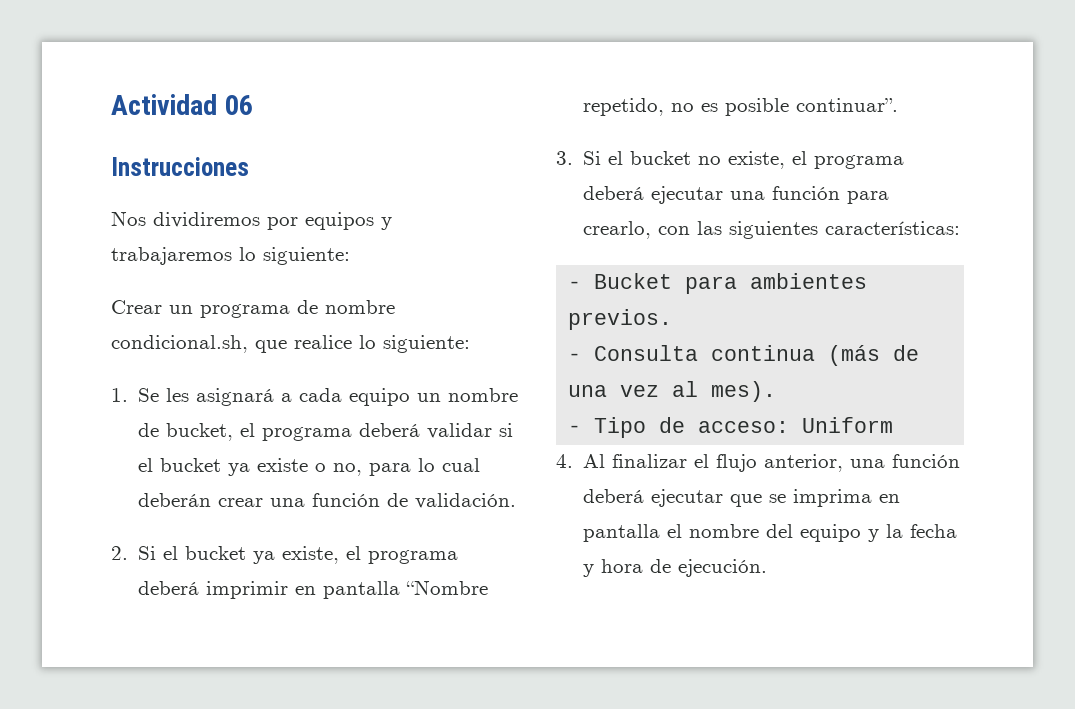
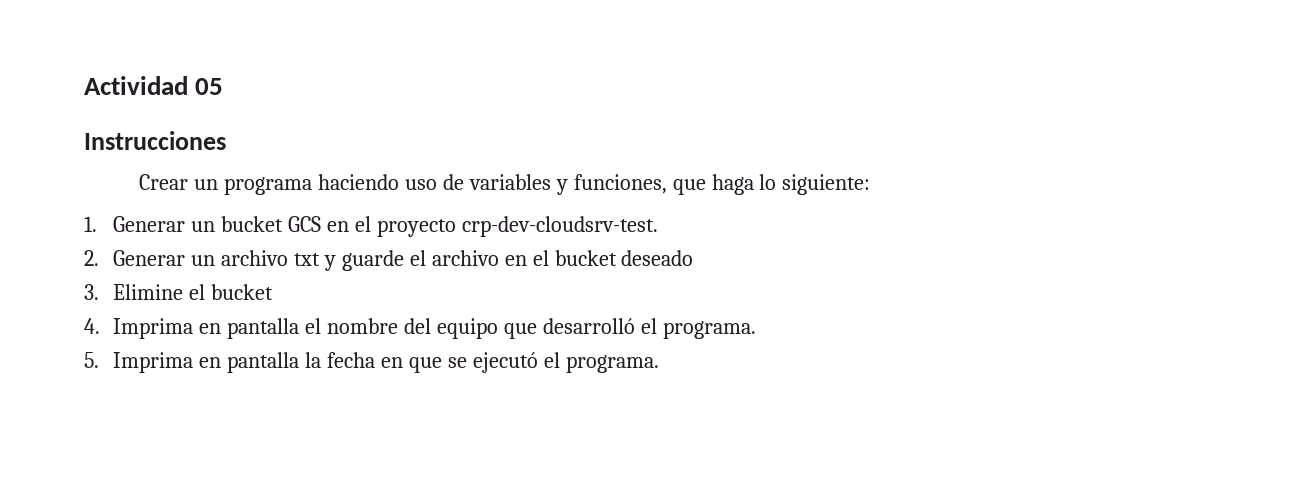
[224,95,253,115] 06 -> [195,78,224,95] 05
[111,211,392,230] [111,247,350,265] [111,300,395,318] [111,335,470,353] [111,388,519,406] [138,423,514,441] [138,458,481,476] [138,493,517,509] [111,546,459,564] [138,580,489,599] [583,98,899,116] [556,151,905,169] [583,186,890,204] [583,221,961,239] [568,273,868,294] [568,309,673,330] [568,345,920,366] [568,381,777,402] [568,417,894,438] [556,454,961,472] [583,489,873,507] Nos dividiremos por equipos y trabajaremos lo siguiente: // Crear un programa de nombre condicional.sh, que realice lo siguiente: // 1. Se les asignará a cada equipo un nombre de bucket, el programa deberá validar si el bucket ya existe o no, para lo cual deberán crear una función de validación. // 2. Si el bucket ya existe, el programa deberá imprimir en pantalla “Nombre repetido, no es posible continuar”. // 3. Si el bucket no existe, el programa deberá ejecutar una función para crearlo, con las siguientes características: // - Bucket para ambientes previos. // - Consulta continua (más de una vez al mes). // - Tipo de acceso: Uniform // 4. Al finalizar el flujo anterior, una función deberá ejecutar que se imprima -> [139,174,871,195] [84,216,658,237] [84,250,694,271] [84,284,274,300] [84,318,194,339] Crear un programa haciendo uso de variables y funciones, que haga lo siguiente: // 1. Generar un bucket GCS en el proyecto crp-dev-cloudsrv-test. // 2. Generar un archivo txt y guarde el archivo en el bucket deseado // 3. Elimine el bucket // 4. Imprima
[868,524,958,542] [583,559,768,577] y la fecha y hora de ejecución. -> [503,318,756,339] [84,352,659,373] que desarrolló el programa. // 5. Imprima en pantalla la fecha en que se ejecutó el programa.

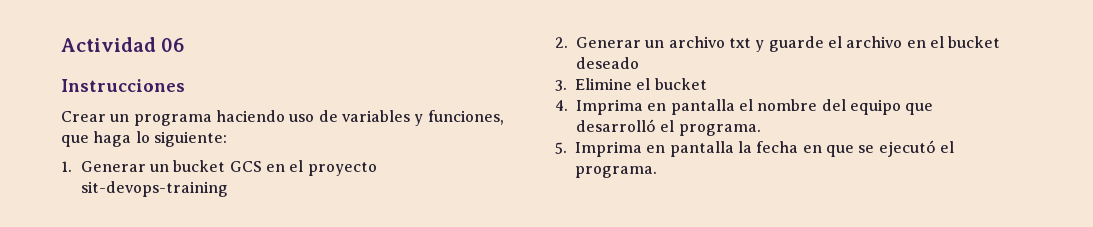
[195,78,224,95] 05 -> [161,38,185,52] 06
[461,216,658,237] crp-dev-cloudsrv-test. -> [80,181,228,197] sit-devops-training

